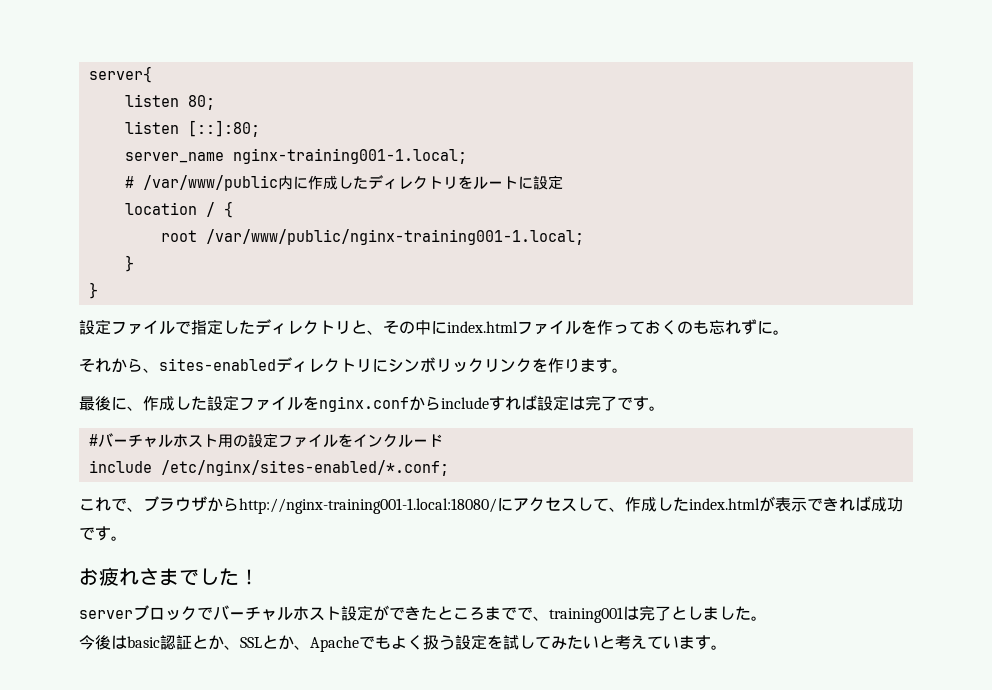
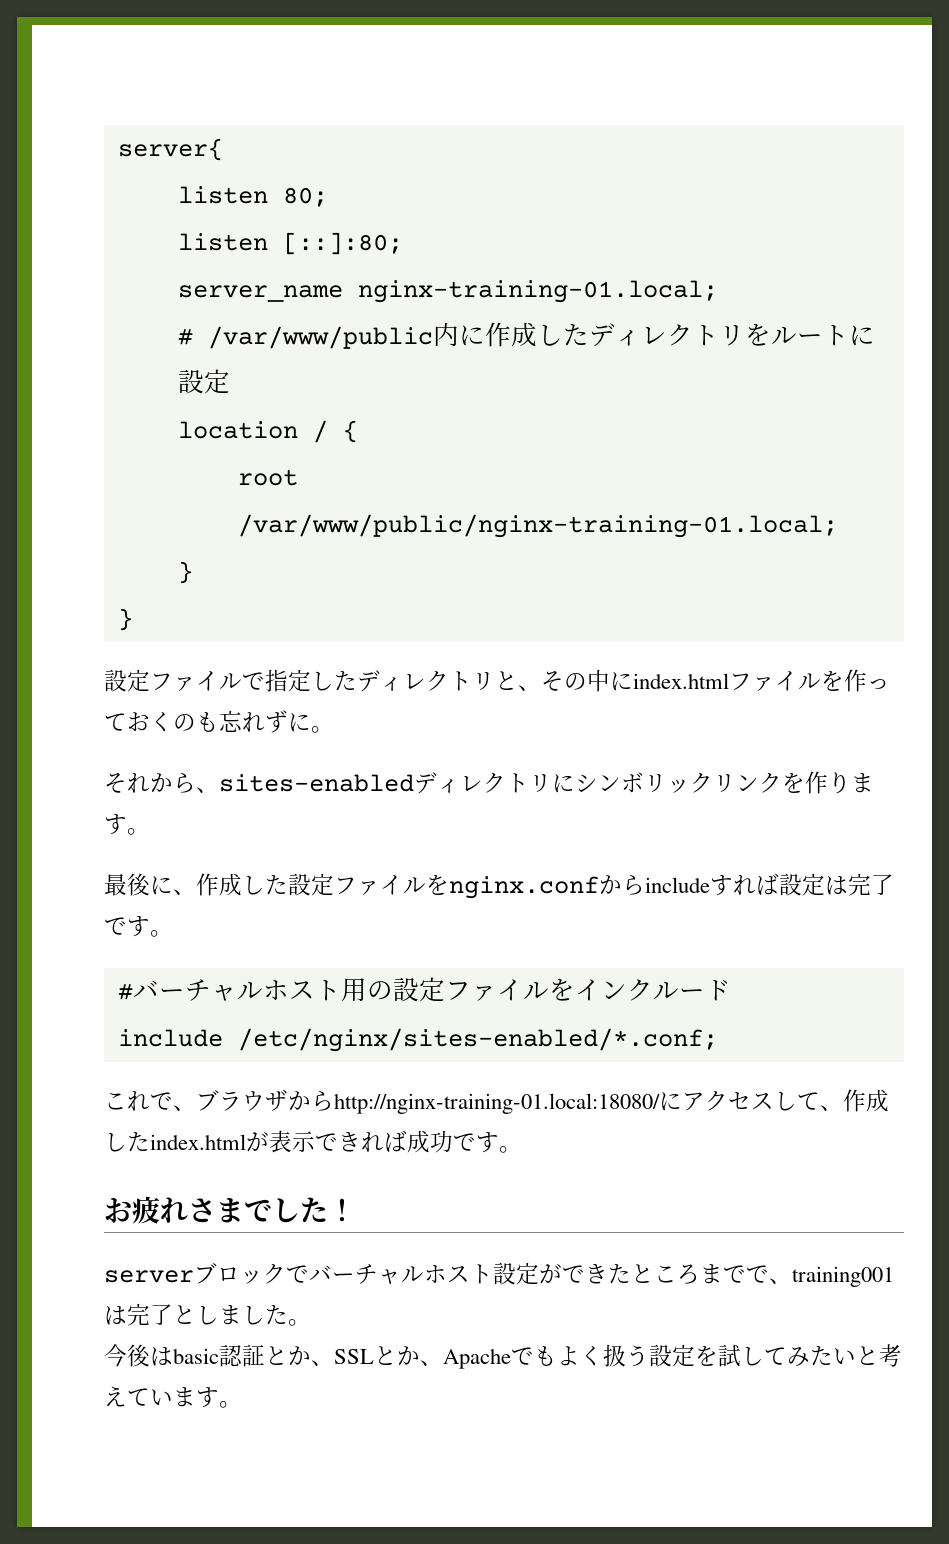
[232,148,467,164] nginx-training001-1.local; -> [357,280,718,303] nginx-training-01.local;
[205,229,584,245] /var/www/public/nginx-training001-1.local; -> [237,514,838,538] /var/www/public/nginx-training-01.local;
[239,498,497,514] http://nginx-training001-1.local:18080/ -> [334,1093,660,1114] http://nginx-training-01.local:18080/

